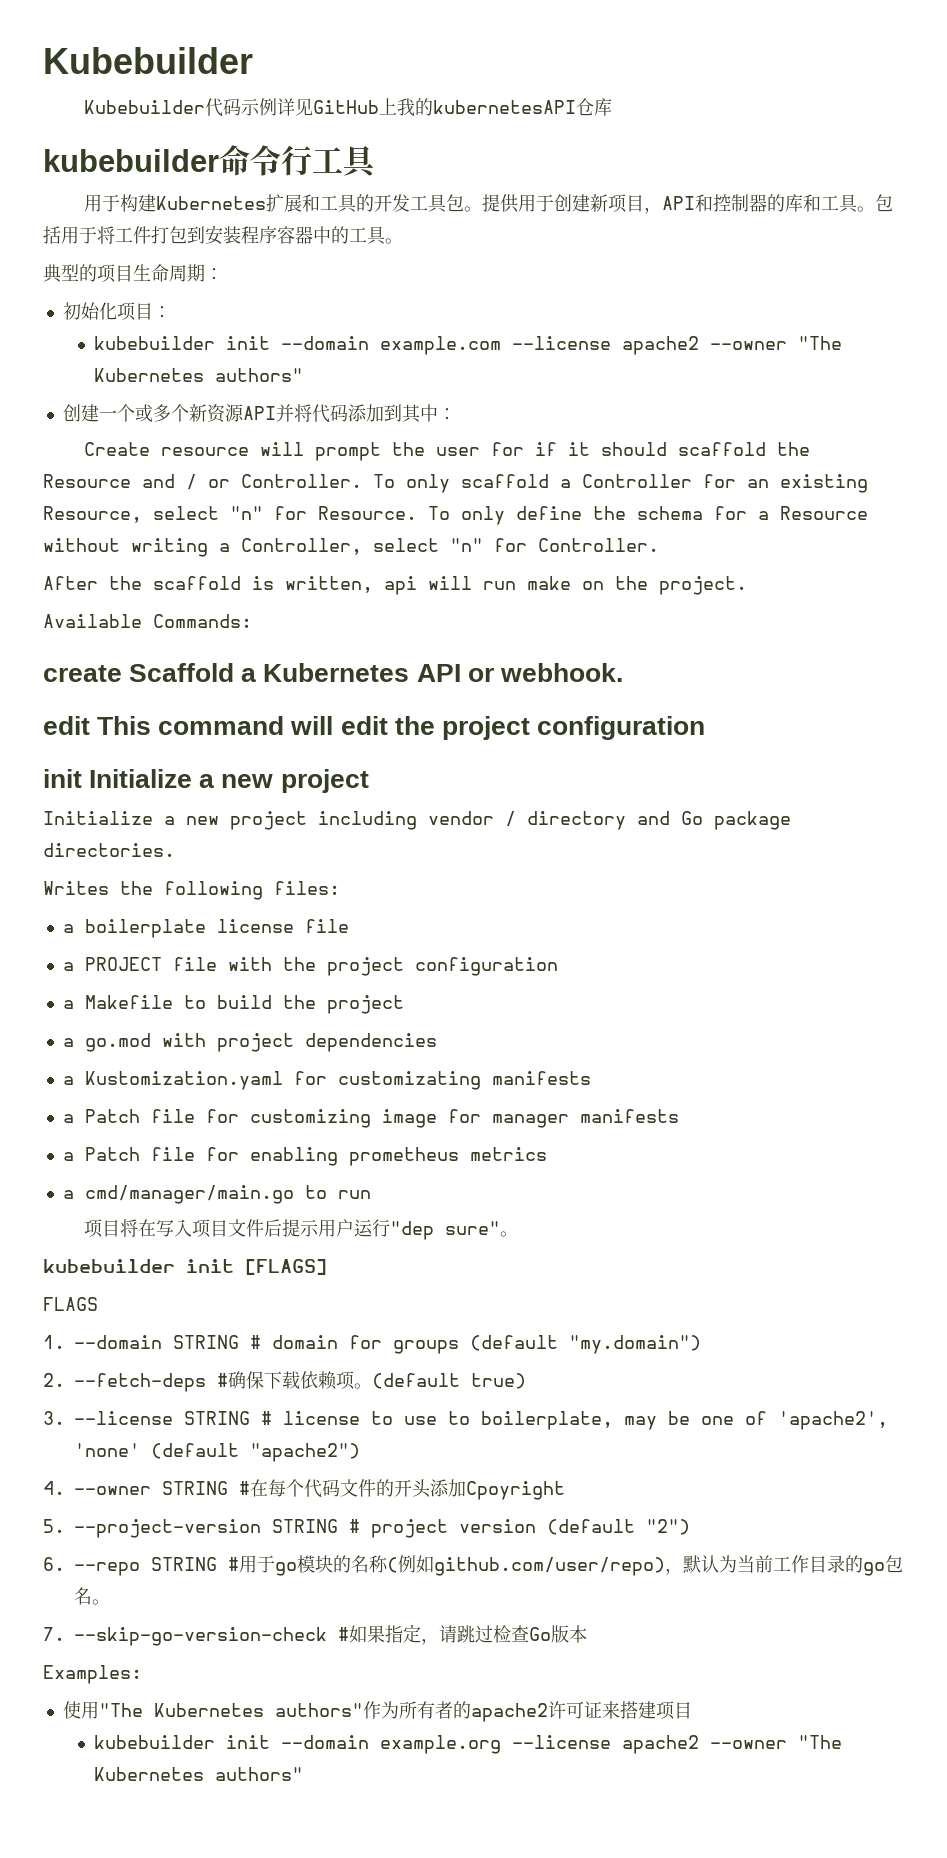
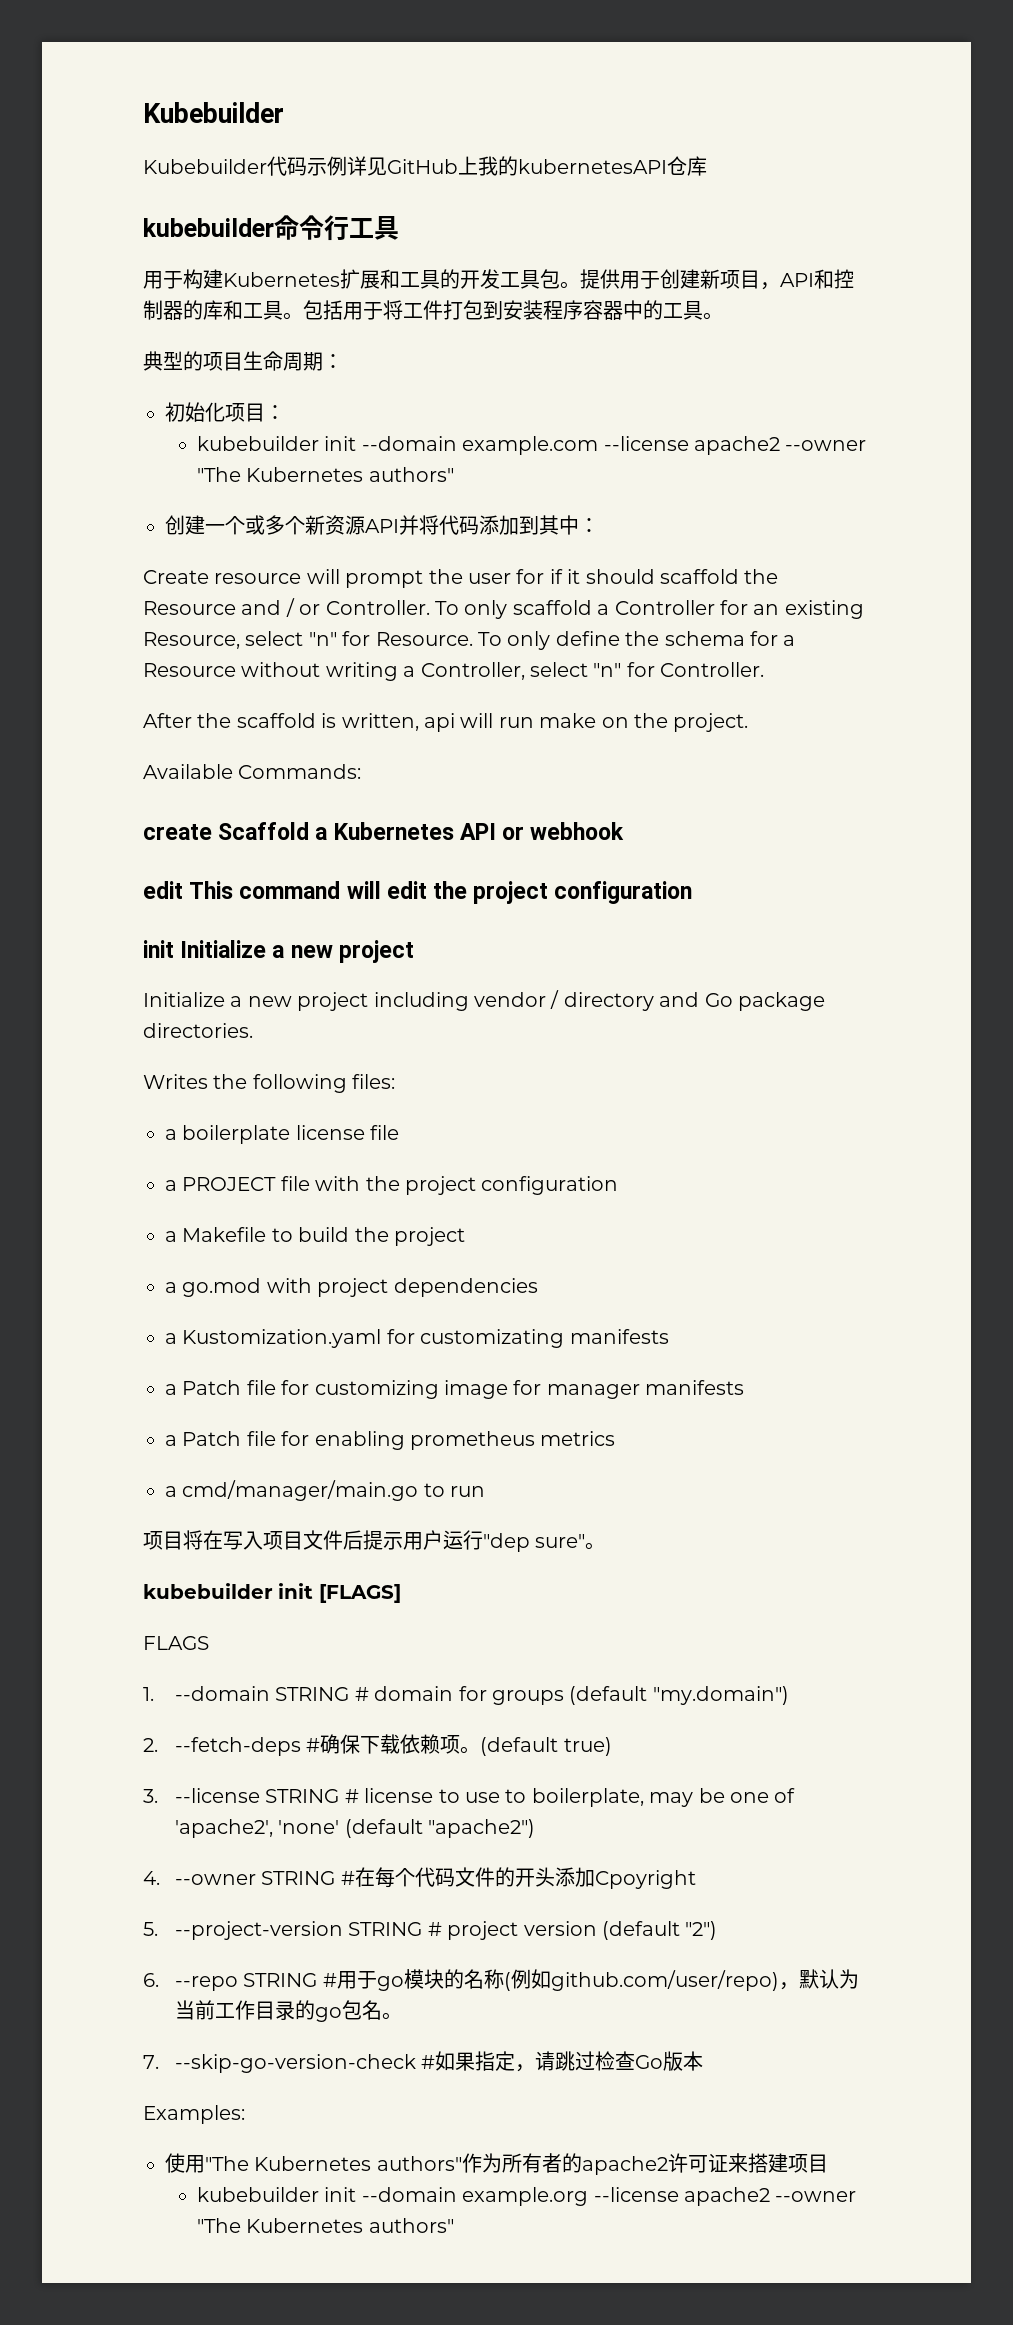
[499,663,623,682] webhook. -> [530,822,625,840] webhook

